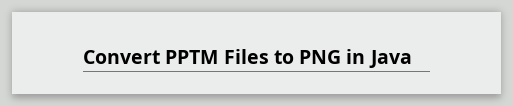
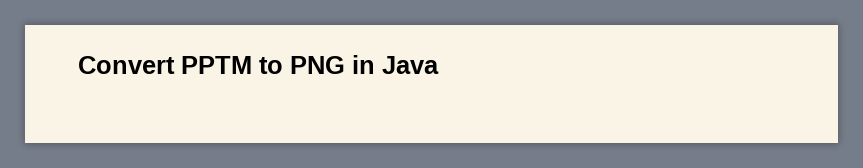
[223,49,269,64] Files -> (252, 65) none

